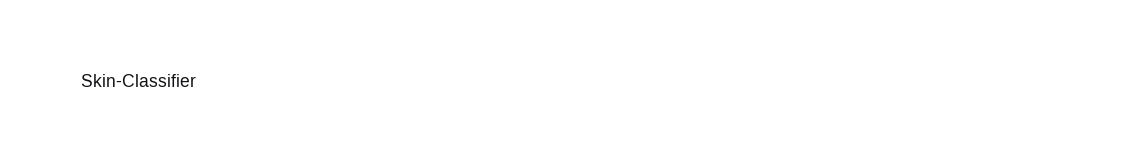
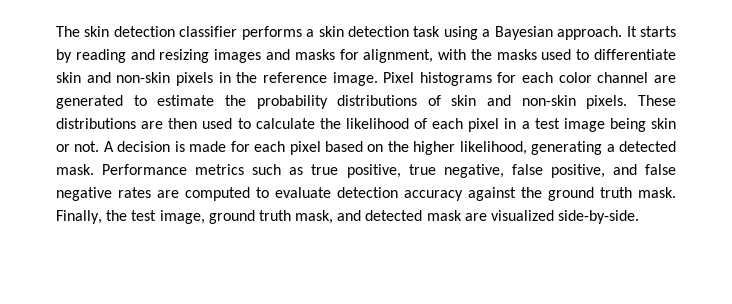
[81,74,196,87] Skin-Classifier -> [56,26,677,40] [56,49,676,63] [56,72,676,86] [56,95,676,109] [56,118,676,132] [56,141,676,155] [56,164,676,178] [56,187,676,201] [56,210,640,224] The skin detection classifier performs a skin detection task using a Bayesian approach. It starts by reading and resizing images and masks for alignment, with the masks used to differentiate skin and non-skin pixels in the reference image. Pixel histograms for each color channel are generated to estimate the probability distributions of skin and non-skin pixels. These distributions are then used to calculate the likelihood of each pixel in a test image being skin or not. A decision is made for each pixel based on the higher likelihood, generating a detected mask. Performance metrics such as true positive, true negative, false positive, and false negative rates are computed to evaluate detection accuracy against the ground truth mask. Finally, the test image, ground truth mask, and detected mask are visualized side-by-side.

